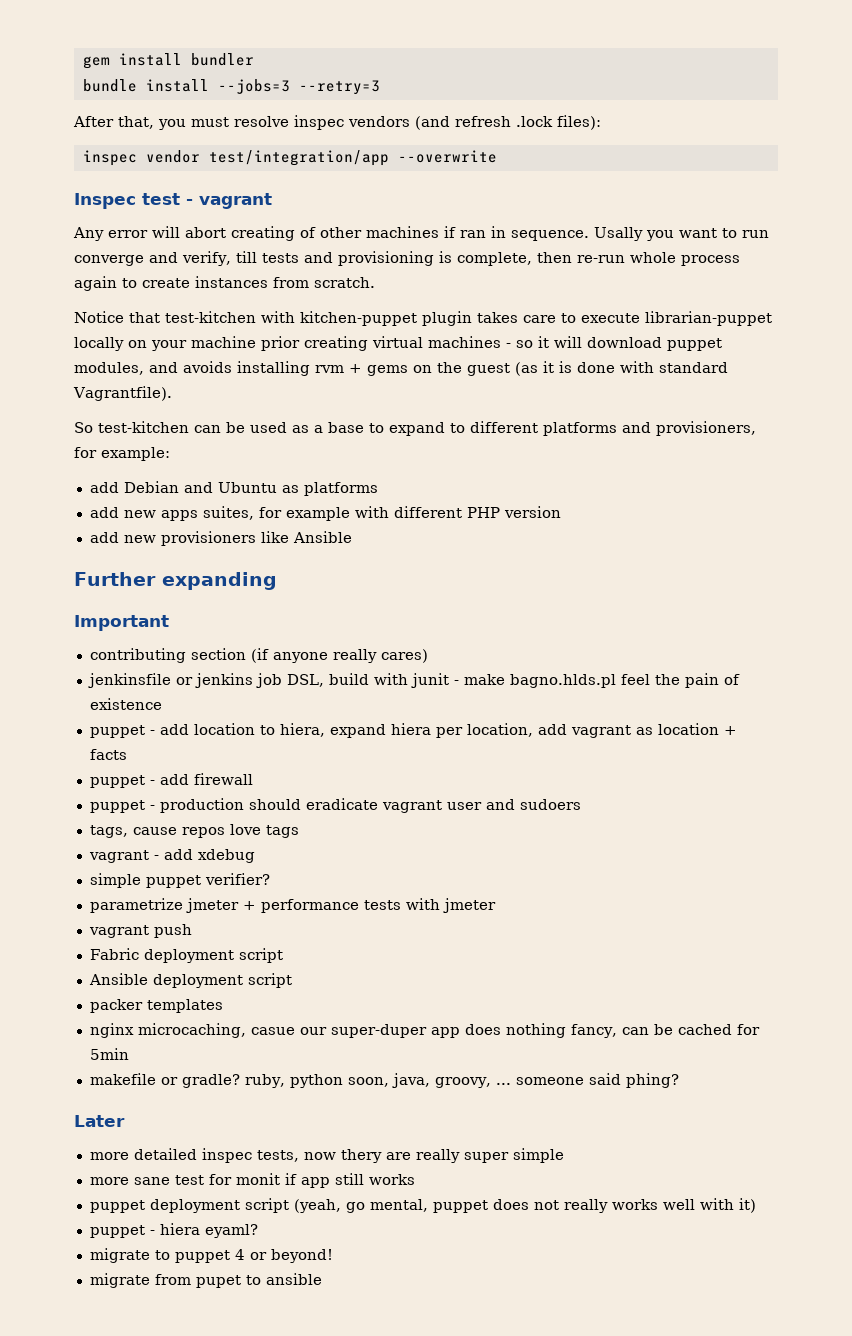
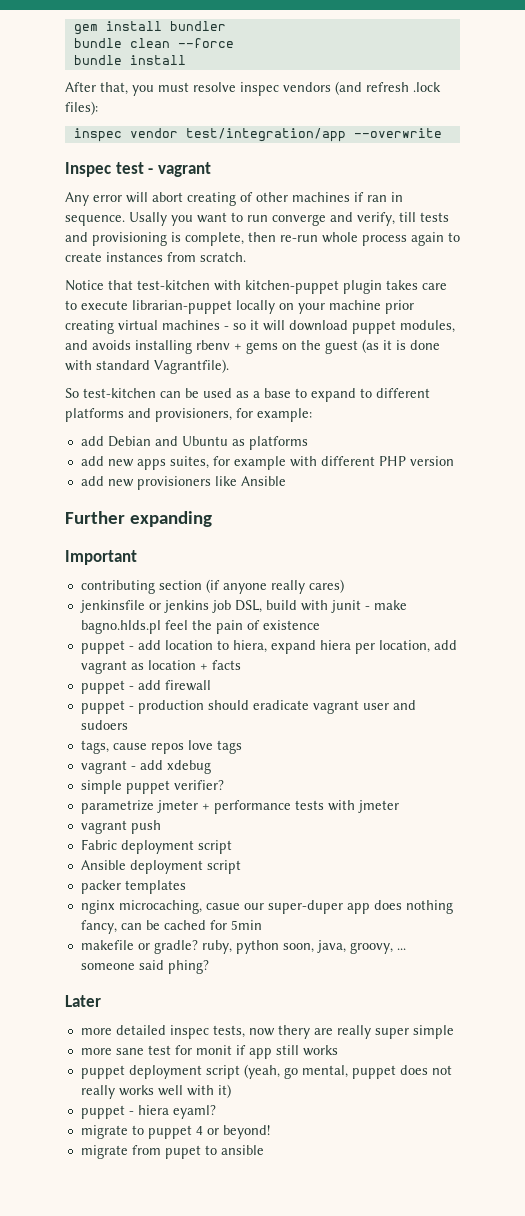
(254, 59) none -> [73,38,234,48] // bundle clean --force
[217,79,380,95] --jobs=3 --retry=3 -> (186, 60) none
[315,365,344,373] rvm -> [196,340,230,350] rbenv

